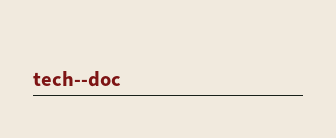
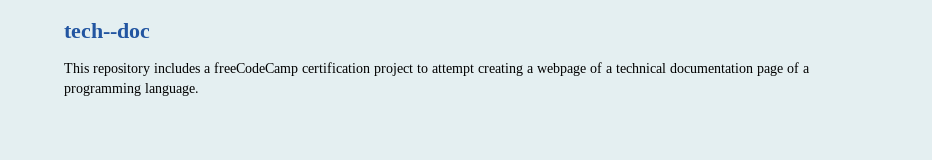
(121, 79) none -> [64,62,810,76] [64,83,199,96] // This repository includes a freeCodeCamp certification project to attempt creating a webpage of a technical documentation page of a programming language.

